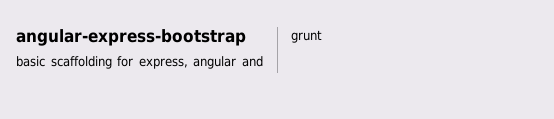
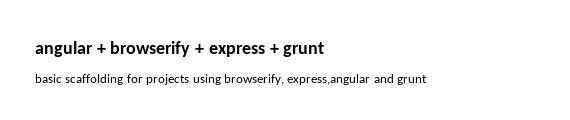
[16,29,246,46] angular-express-bootstrap -> [35,41,325,57] angular + browserify + express + grunt
[138,56,237,69] express, angular -> [146,74,371,85] projects using browserify, express,angular

